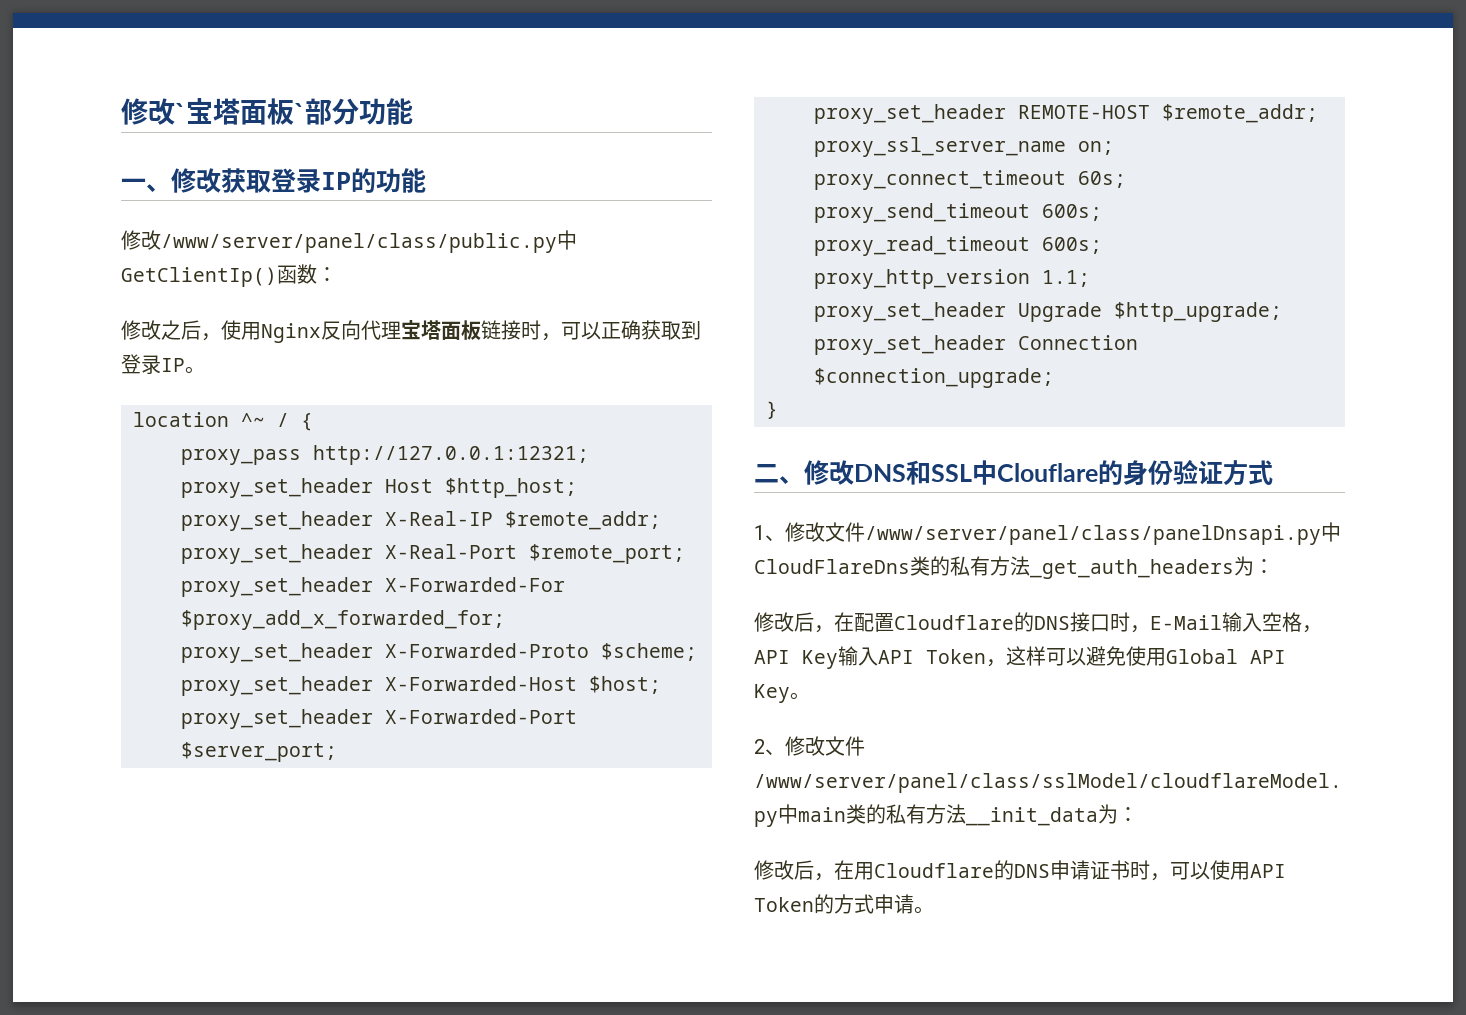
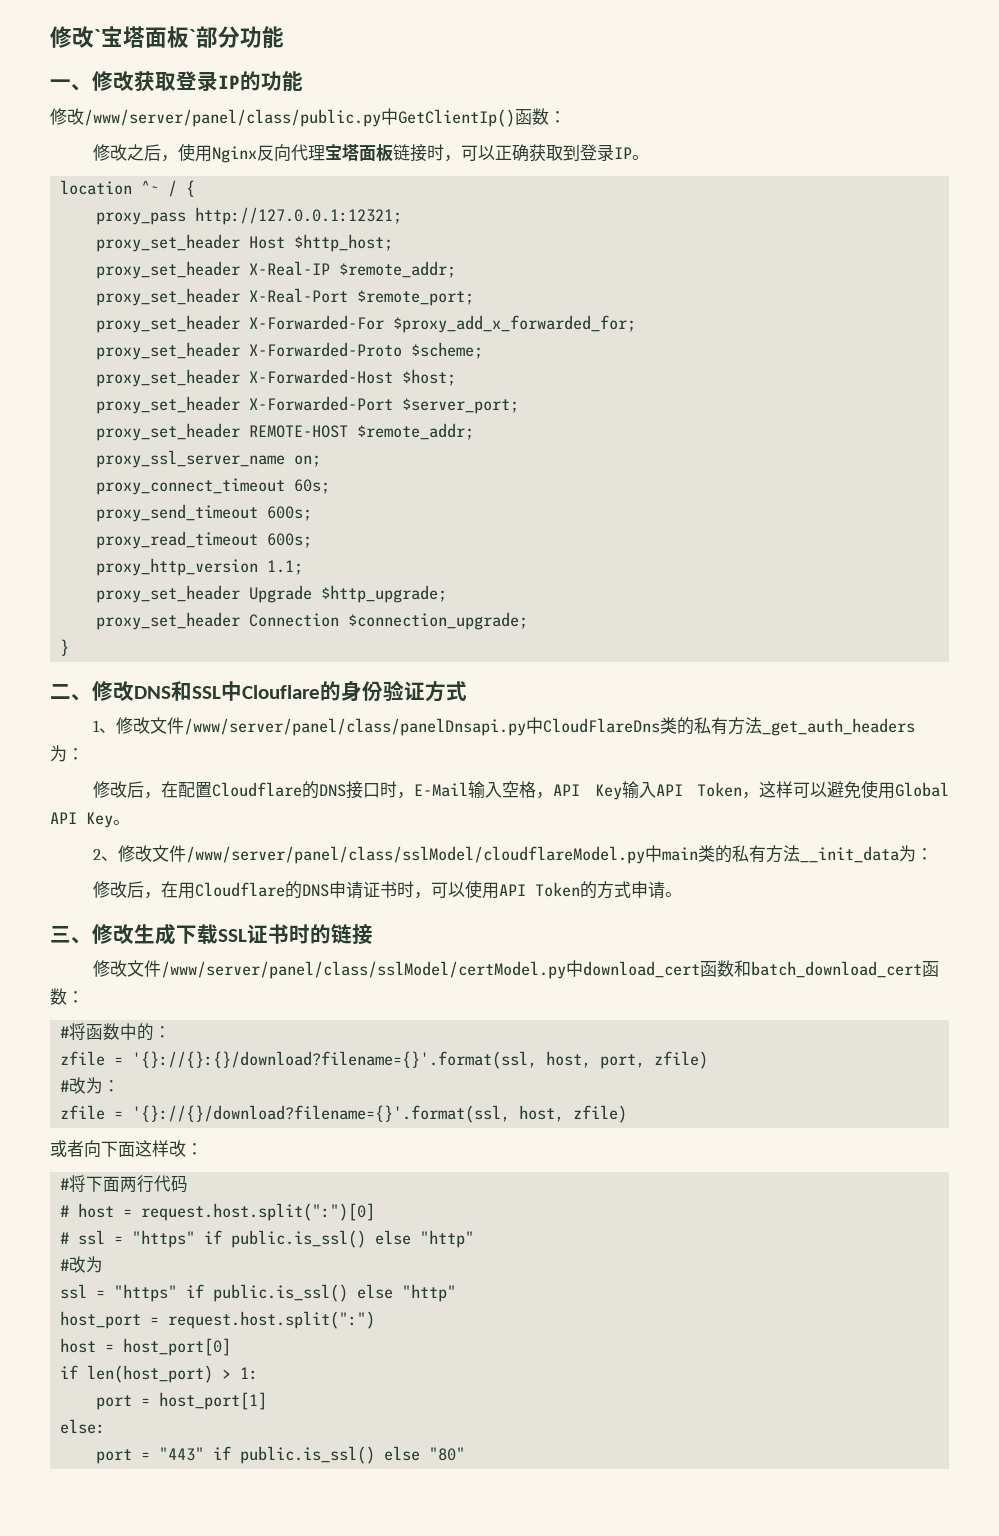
(934, 910) none -> [50,923,373,945] [93,960,940,979] [50,988,84,1005] [60,1023,172,1041] [60,1051,709,1069] [60,1077,121,1094] [60,1105,628,1123] [50,1140,203,1157] [60,1175,189,1193] [60,1203,376,1221] [60,1230,475,1248] [60,1256,104,1273] [60,1284,457,1302] [60,1311,376,1329] [60,1338,232,1356] [60,1365,259,1383] [96,1392,268,1410] [60,1419,106,1434] [96,1446,466,1464] // 三、修改生成下载SSL证书时的链接 // 修改文件/www/server/panel/class/sslModel/certModel.py中download_cert函数和batch_download_cert函数： // #将函数中的： // zfile = '{}://{}:{}/download?filename={}'.format(ssl, host, port, zfile) // #改为： // zfile = '{}://{}/download?filename={}'.format(ssl, host, zfile) // 或者向下面这样改： // #将下面两行代码 // # host = request.host.split(":")[0] // # ssl = "https" if public.is_ssl() else "http" // #改为 // ssl = "https" if public.is_ssl() else "http" // host_port = request.host.split(":") // host = host_port[0] // if len(host_port) > 1: // port = host_port[1] // else: // port = "443" if public.is_ssl() else "80"

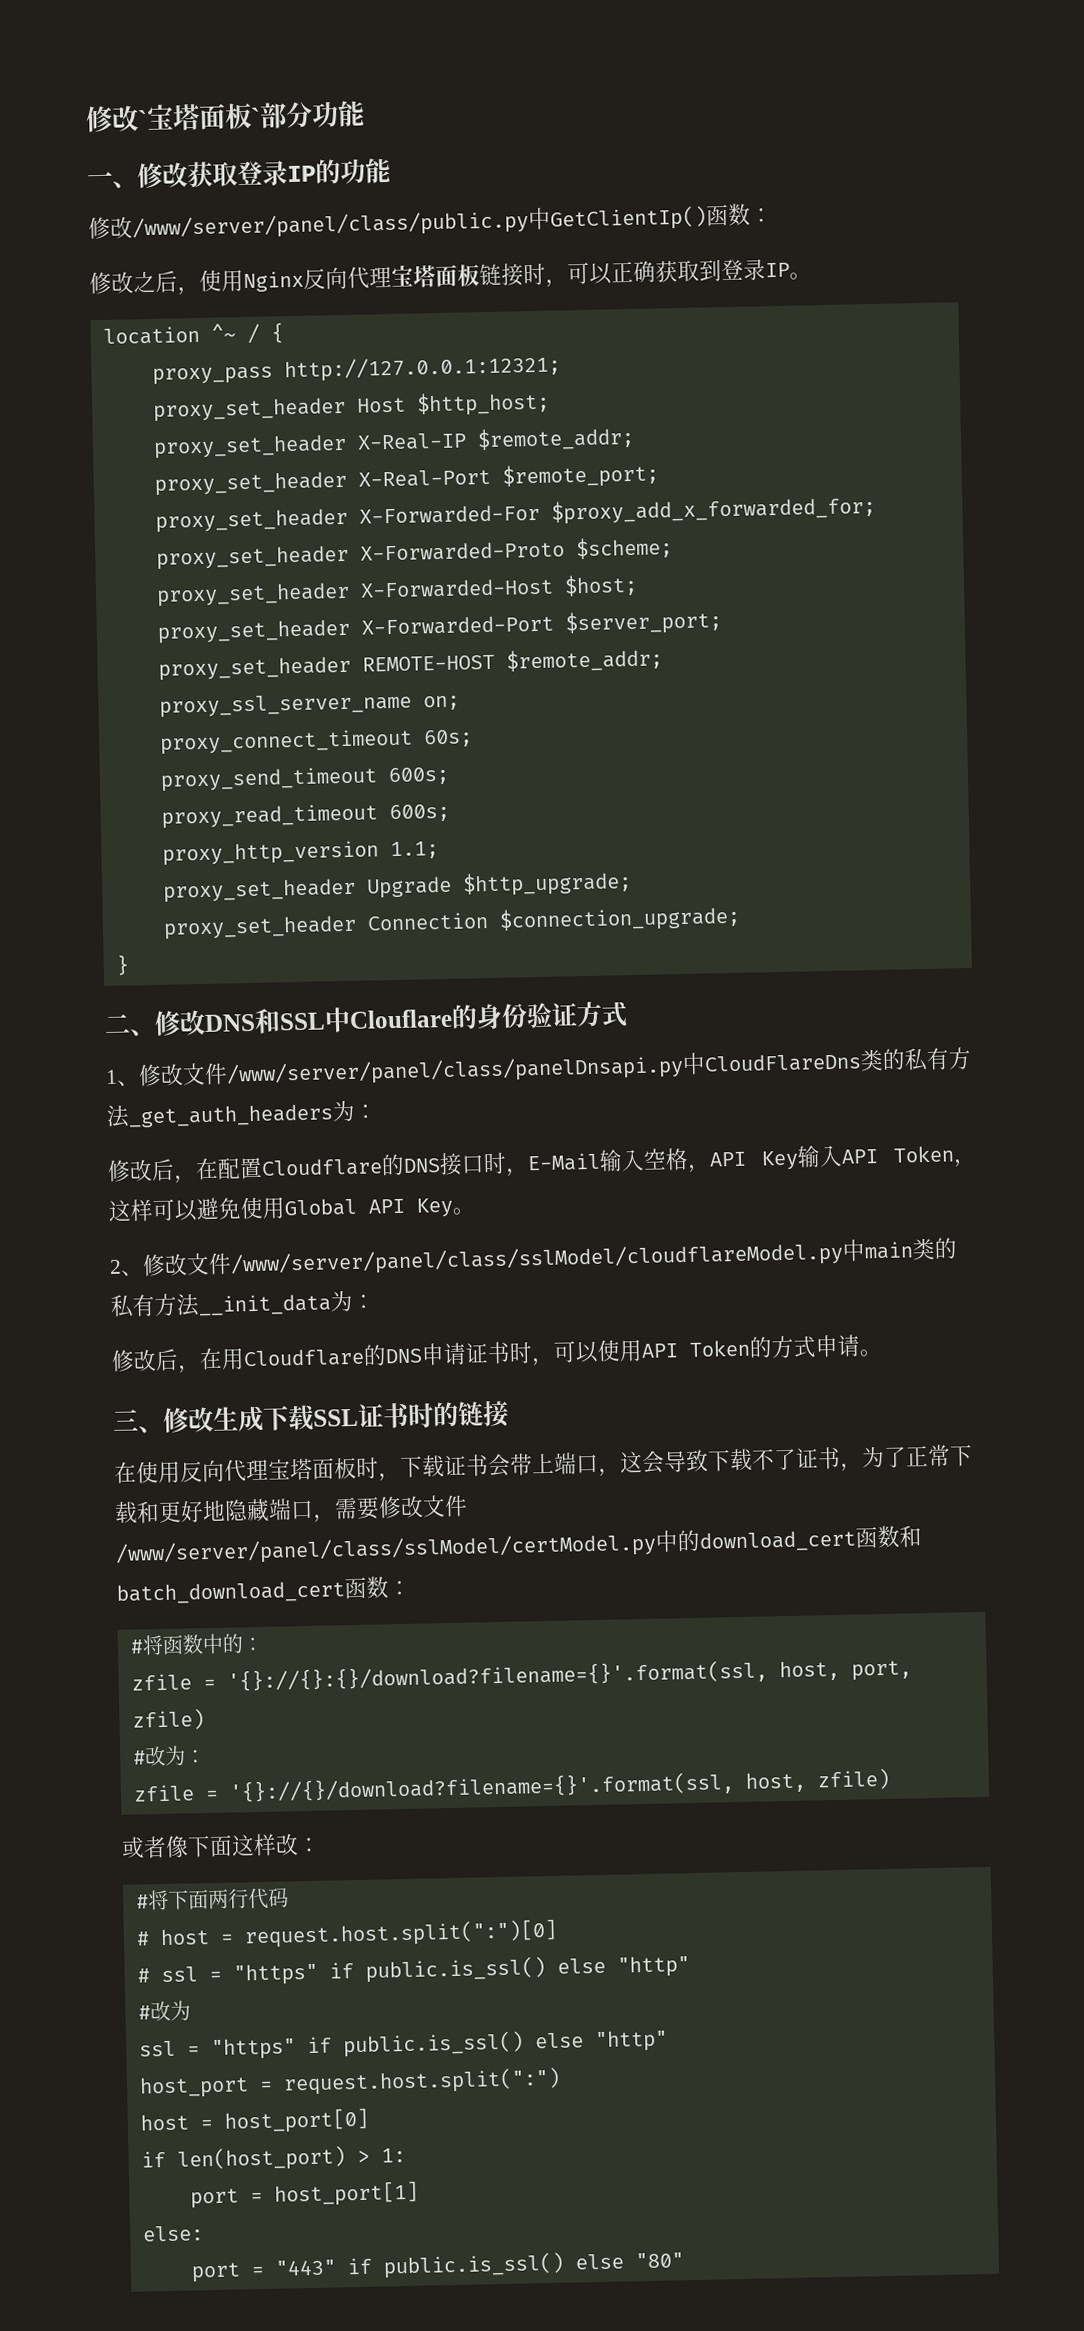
(373, 934) none -> [114,1444,973,1484] [114,1496,380,1524] 在使用反向代理宝塔面板时，下载证书会带上端口，这会导致下载不了证书，为了正常下载和更好地隐藏端口，需要
(584, 968) none -> [677,1529,701,1552] 的
[84,1140,101,1157] 向 -> [165,1835,189,1858] 像

